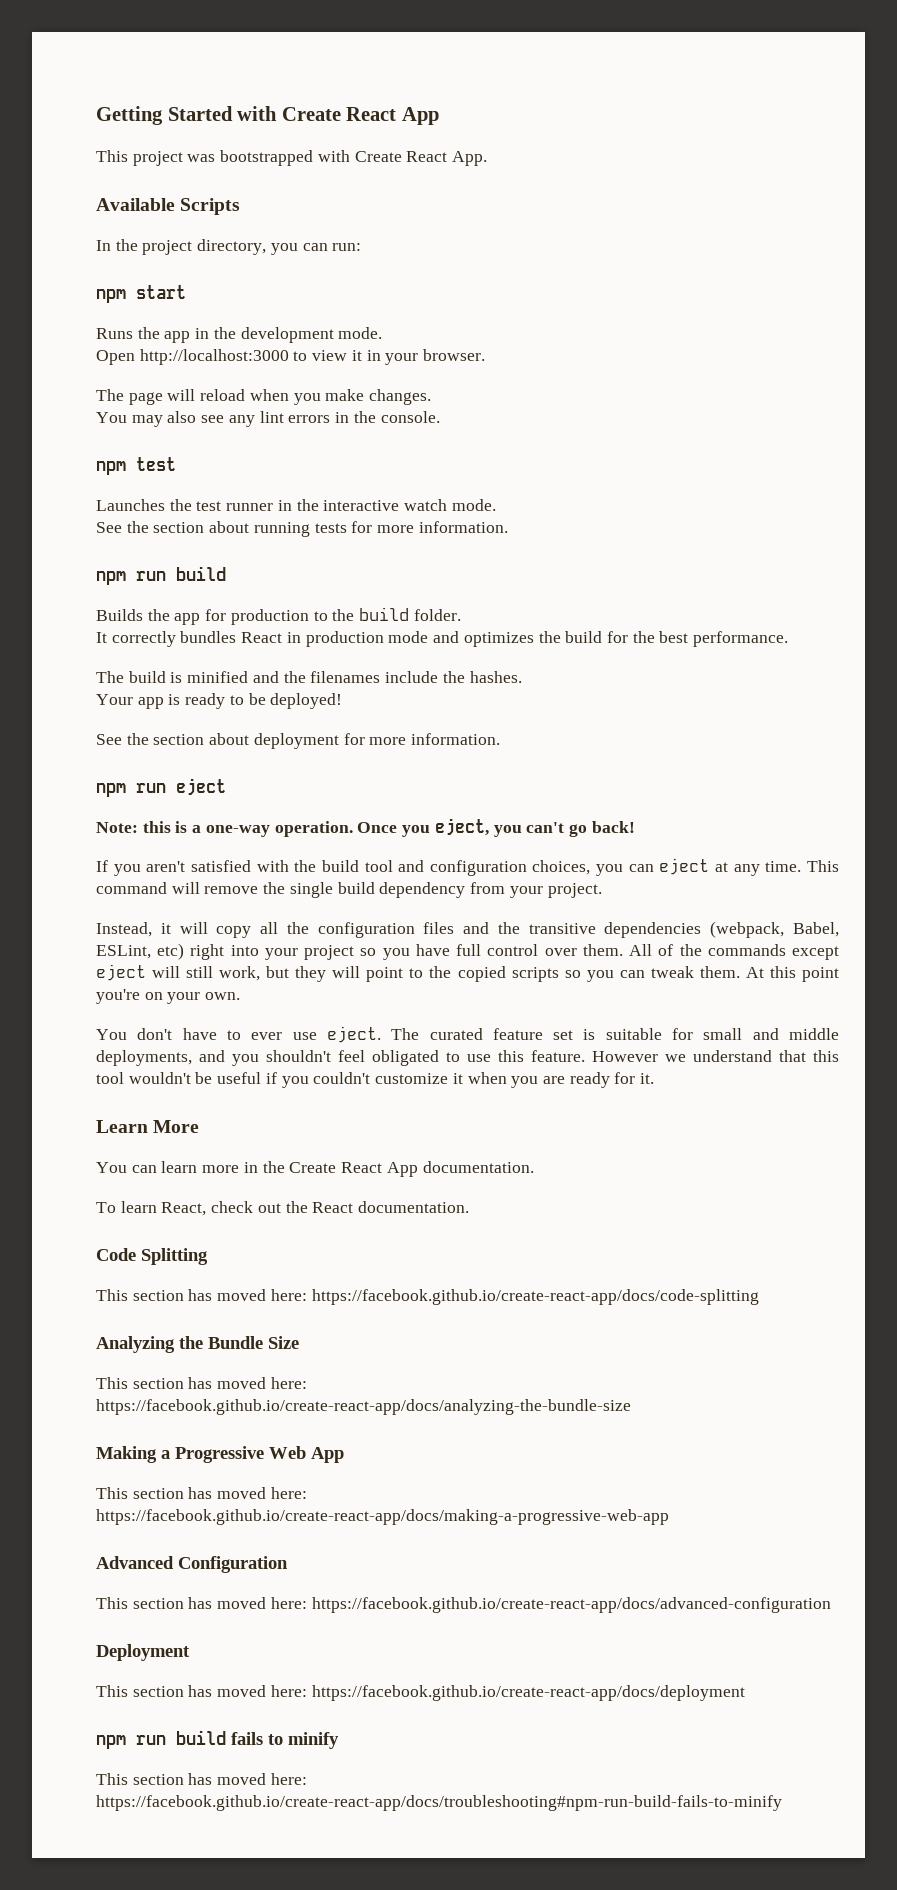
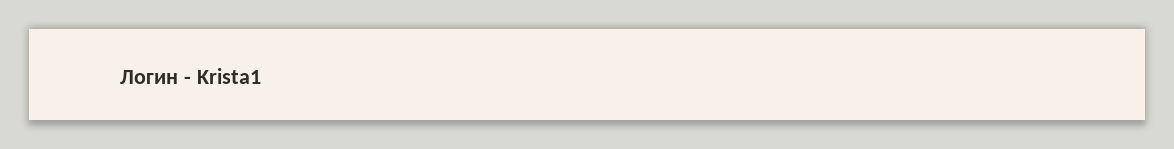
[96,106,439,125] [96,150,488,166] [96,198,241,215] [96,239,362,255] [96,285,186,303] [96,327,383,343] [96,349,486,365] [96,389,432,405] [96,411,440,427] [96,457,176,475] [96,499,496,511] [96,521,508,537] [96,566,226,585] [96,607,461,625] [96,631,789,647] [96,671,522,683] [96,693,343,709] [96,733,501,749] [96,778,226,797] [96,818,635,837] [96,858,839,876] [96,882,602,898] [96,921,839,938] [96,943,840,960] [96,964,840,982] [96,989,241,1004] [96,1026,839,1043] [96,1050,839,1066] [96,1072,655,1088] [96,1120,200,1133] [96,1161,534,1177] [96,1201,470,1216] [96,1248,208,1265] [96,1289,759,1305] [96,1336,299,1353] [96,1377,307,1389] [96,1399,631,1415] [96,1446,344,1463] [96,1487,307,1499] [96,1509,669,1525] [96,1556,288,1573] [96,1597,831,1613] [96,1644,190,1661] [96,1685,745,1701] [96,1730,339,1749] [96,1773,307,1785] [96,1795,782,1811] Getting Started with Create React App // This project was bootstrapped with Create React App. // Available Scripts // In the project directory, you can run: // npm start // Runs the app in the development mode. // Open http://localhost:3000 to view it in your browser. // The page will reload when you make changes. // You may also see any lint errors in the console. // npm test // Launches the test runner in the interactive watch mode. // See the section about running tests for more information. // npm run build // Builds the app for production to the build folder. // It correctly bundles React in production mode and optimizes the build for the best performance. // The build is minified and the filenames include the hashes. // Your app is ready to be deployed! // See the section about deployment for more information. // npm run eject // Note: this is a one-way operation. Once you eject, you can't go back! // If you aren't satisfied with the build tool and configuration choices, you can eject at any time. This command will remove the single build dependency from your project. // Instead, it will copy all the configuration files and the transitive dependencies (webpack, Babel, ESLint, etc) right into your project so you have full control over them. All of the commands except eject will still work, but they will point to the copied scripts so you can tweak them. At this point you're on your own. // You don't have to ever use eject. The curated feature set is suitable for small and middle deployments, and you shouldn't feel obligated to use this feature. However we understand that this tool wouldn't be useful if you couldn't customize it when you are ready for it. // Learn More // You can learn more in the Create React App documentation. // To learn React, check out the React documentation. // Code Splitting // This section has moved here: https://facebook.github.io/create-react-app/docs/code-splitting // Analyzing the Bundle Size // This section has moved here: https://facebook.github.io/create-react-app/docs/analyzing-the-bundle-size // Making a Progressive Web App // This section has moved here: https://facebook.github.io/create-react-app/docs/making-a-progressive-web-app // Advanced Configuration // This section has moved here: https://facebook.github.io/create-react-app/docs/advanced-configuration // Deployment // This section has moved here: https://facebook.github.io/create-react-app/docs/deployment // npm run build fails to minify // This section has moved here: https://facebook.github.io/create-react-app/docs/troubleshooting#npm-run-build-fails-to-minify -> [120,68,261,84] Логин - Krista1

